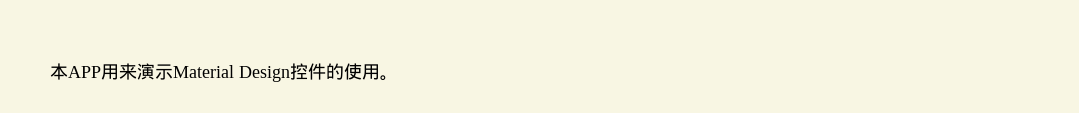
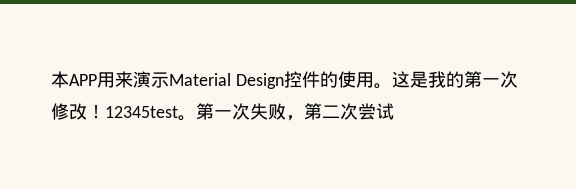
(398, 78) none -> [391,71,518,88] [51,103,394,121] 这是我的第一次修改！12345test。第一次失败，第二次尝试

